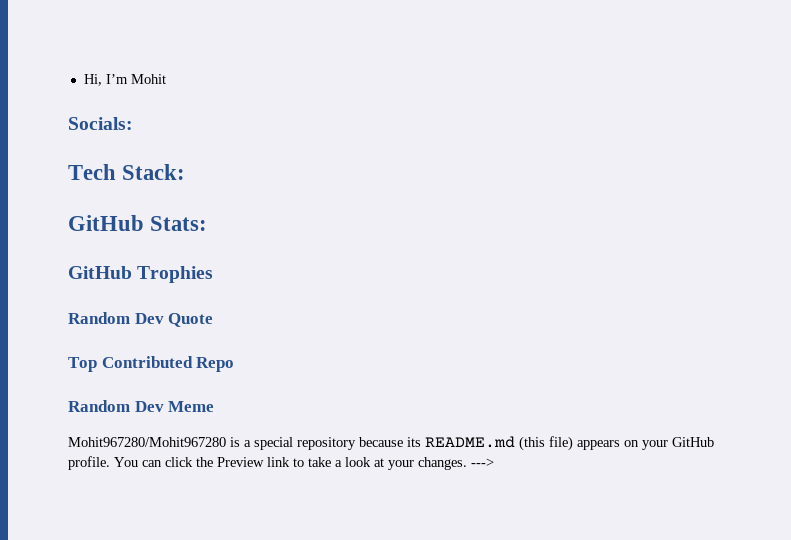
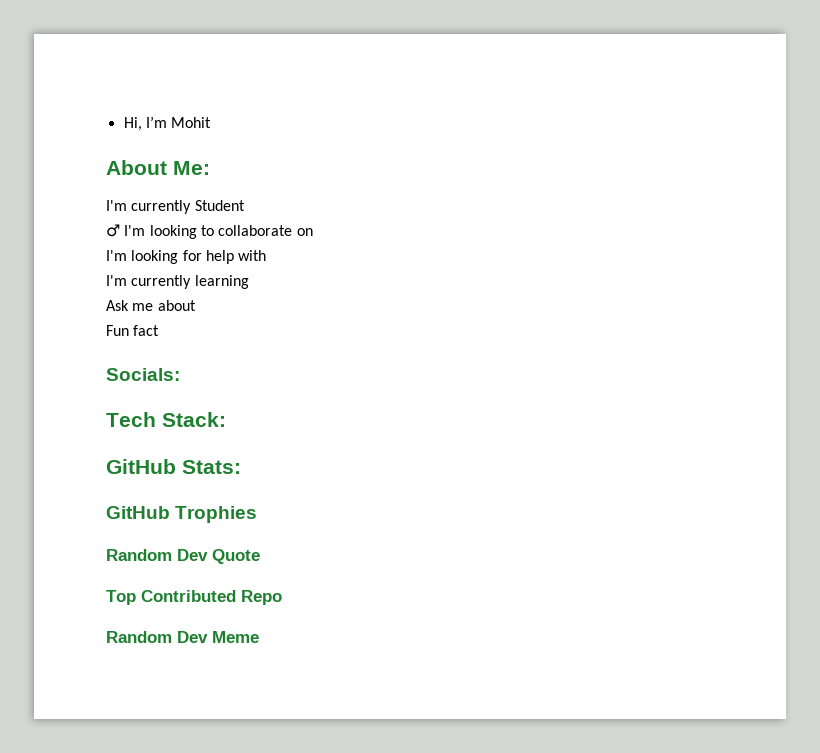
(166, 79) none -> [106,160,210,175] [106,200,245,214] [106,224,313,239] [106,250,267,264] [106,275,249,289] [106,300,196,311] [106,325,160,336] // About Me: // I'm currently Student // ♂ I'm looking to collaborate on // I'm looking for help with // I'm currently learning // Ask me about // Fun fact
[68,436,714,451] [68,456,494,470] // Mohit967280/Mohit967280 is a special repository because its README.md (this file) appears on your GitHub profile. You can click the Preview link to take a look at your changes. ---> -> (259, 637) none

